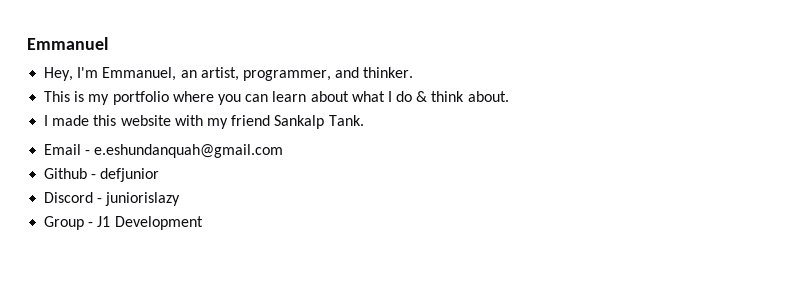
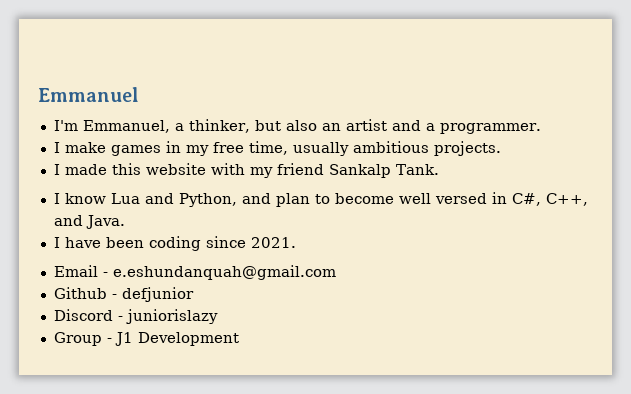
[44,67,74,81] Hey, -> (139, 94) none
[180,67,414,81] [44,91,509,105] an artist, programmer, and thinker. // This is my portfolio where you can learn about what I do & think about. -> [174,119,541,134] [53,141,501,156] a thinker, but also an artist and a programmer. // I make games in my free time, usually ambitious projects.
(364, 120) none -> [53,192,588,207] [53,215,125,229] [53,236,296,251] // I know Lua and Python, and plan to become well versed in C#, C++, and Java. // I have been coding since 2021.

